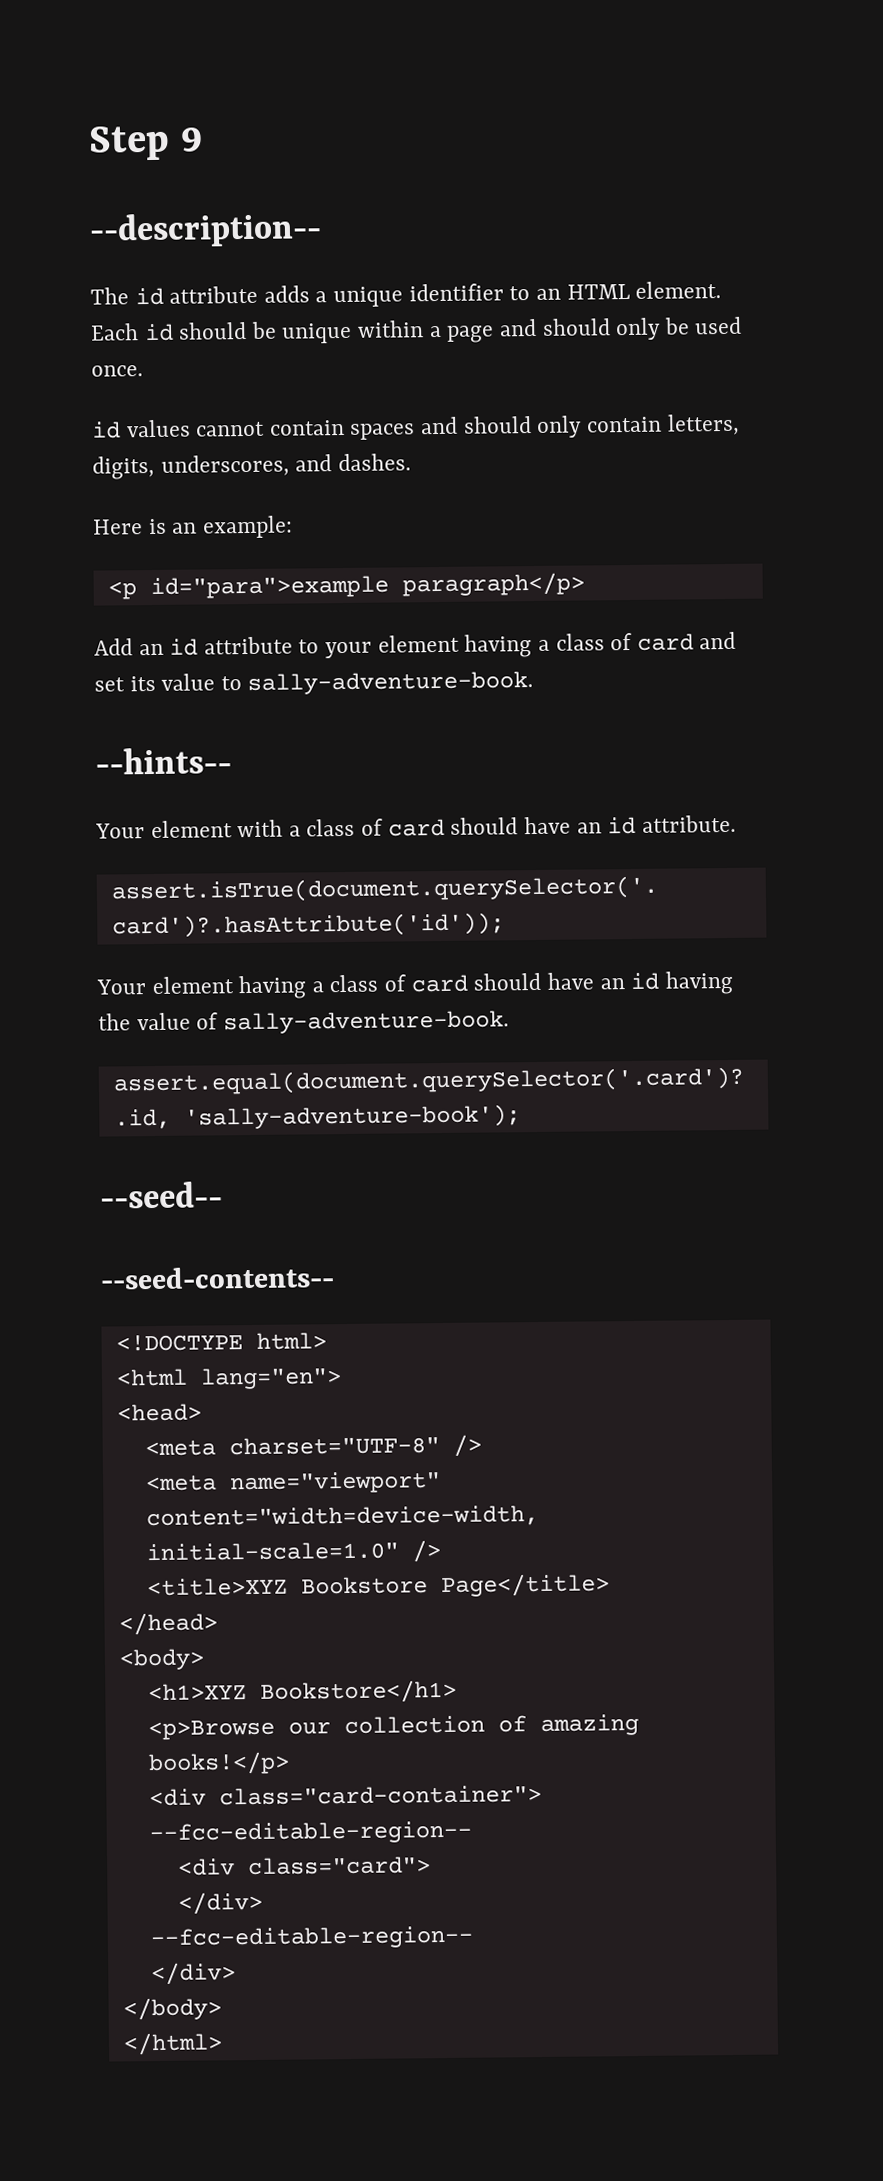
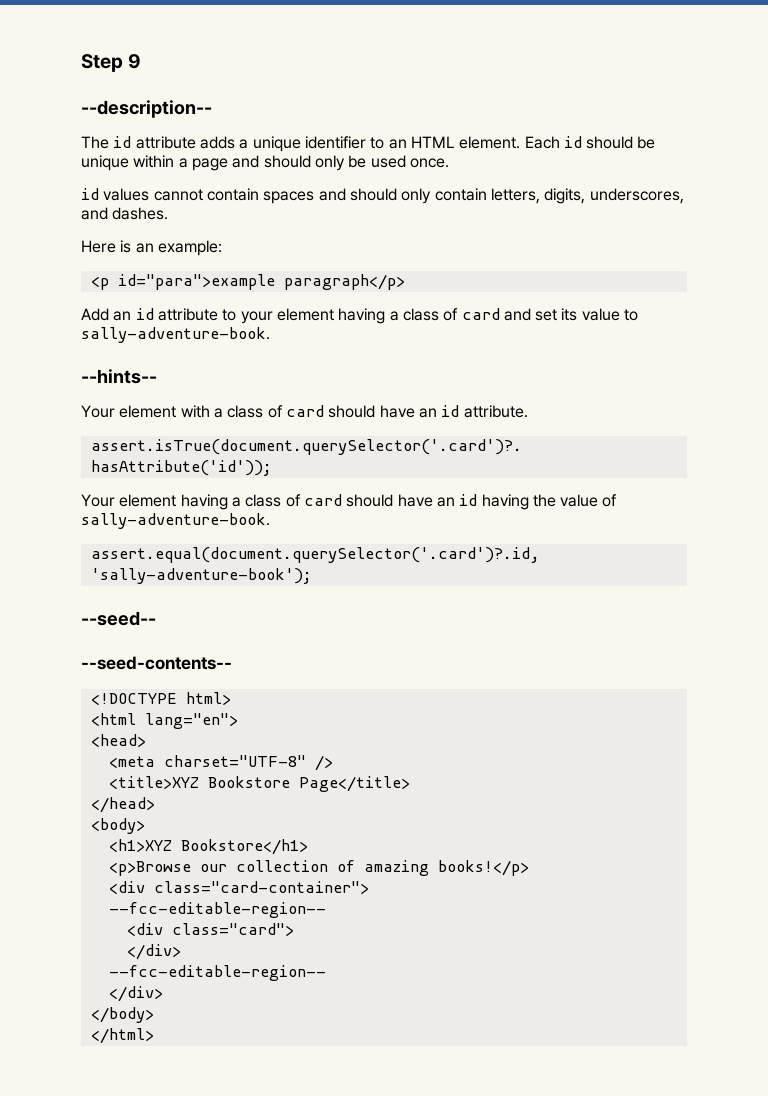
[145,1471,441,1495] [145,1505,539,1530] [145,1540,441,1563] // <meta name="viewport" content="width=device-width, initial-scale=1.0" /> -> (333, 763) none

